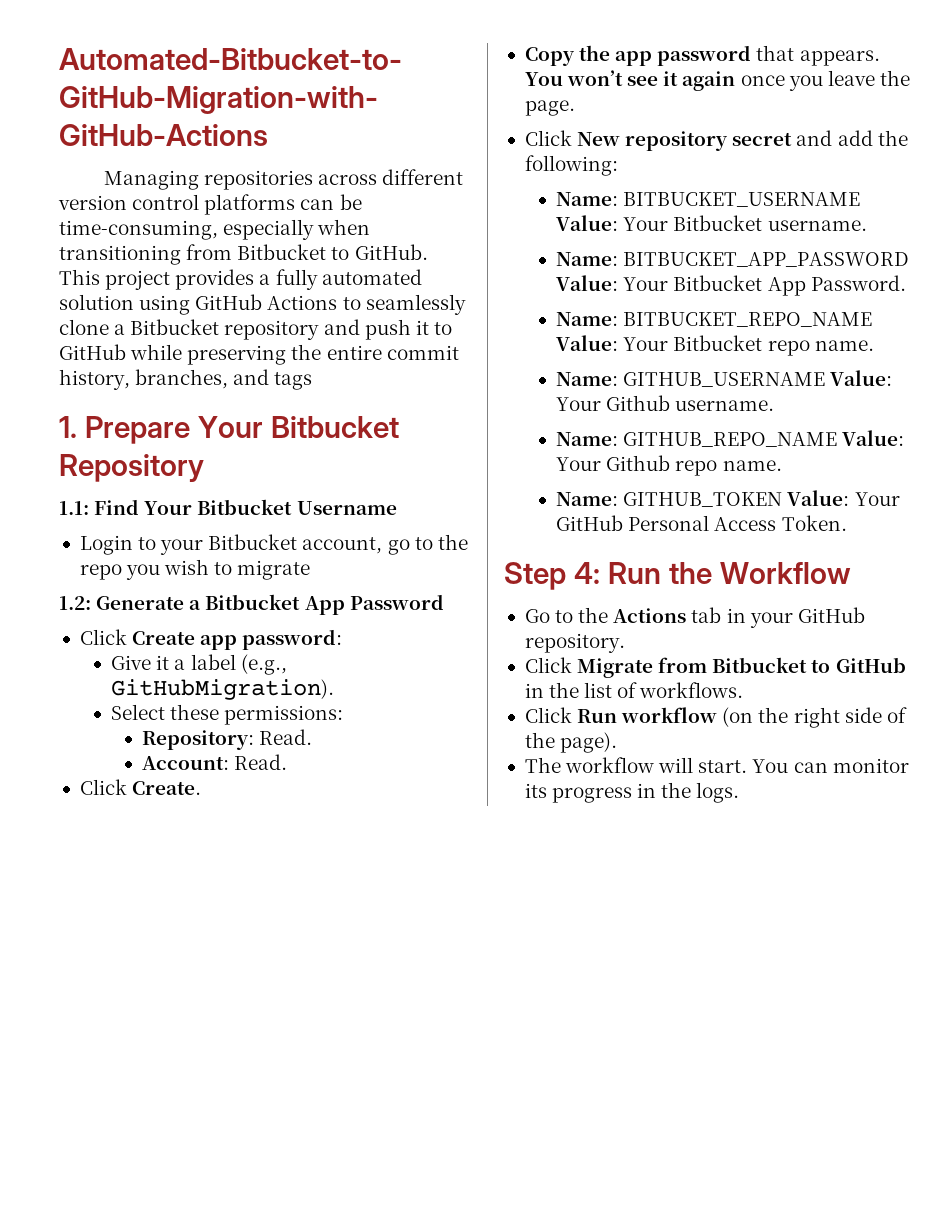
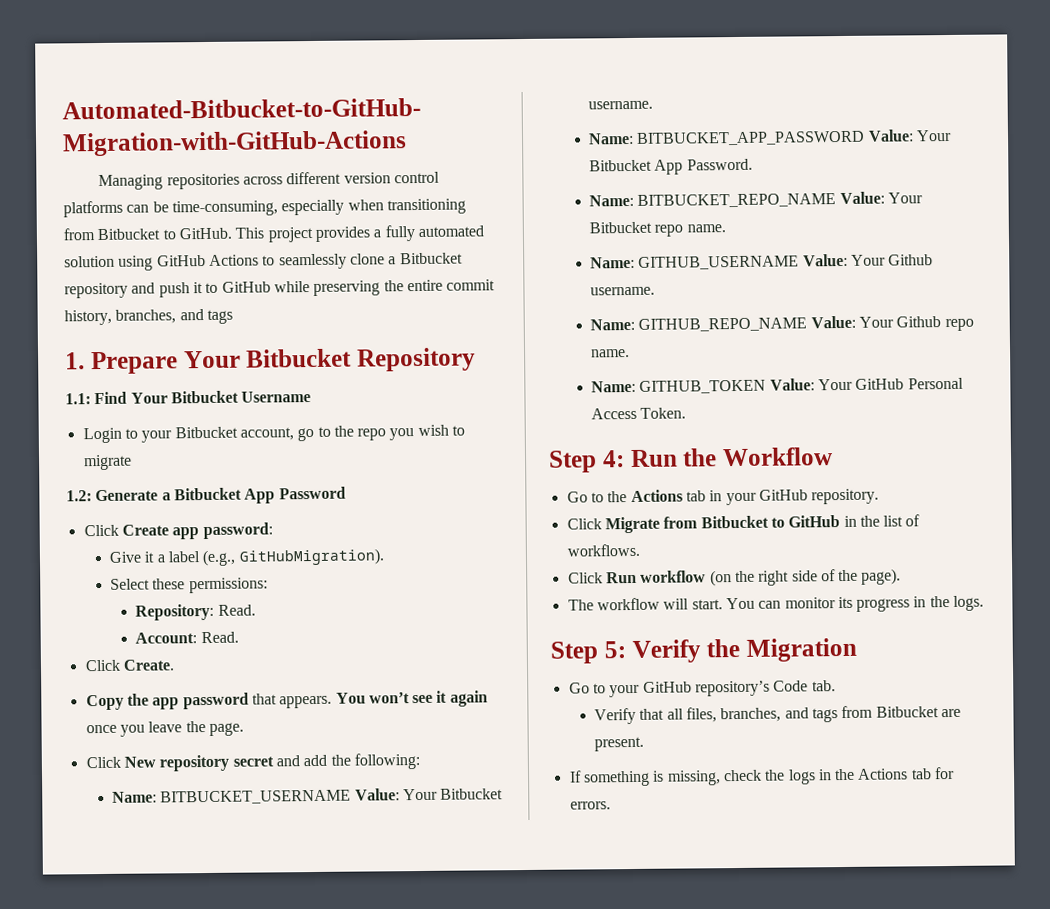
(740, 792) none -> [550,637,857,664] [568,680,836,698] [593,705,961,725] [593,736,644,752] [568,766,956,787] [569,801,611,810] // Step 5: Verify the Migration // Go to your GitHub repository’s Code tab. // Verify that all files, branches, and tags from Bitbucket are present. // If something is missing, check the logs in the Actions tab for errors.

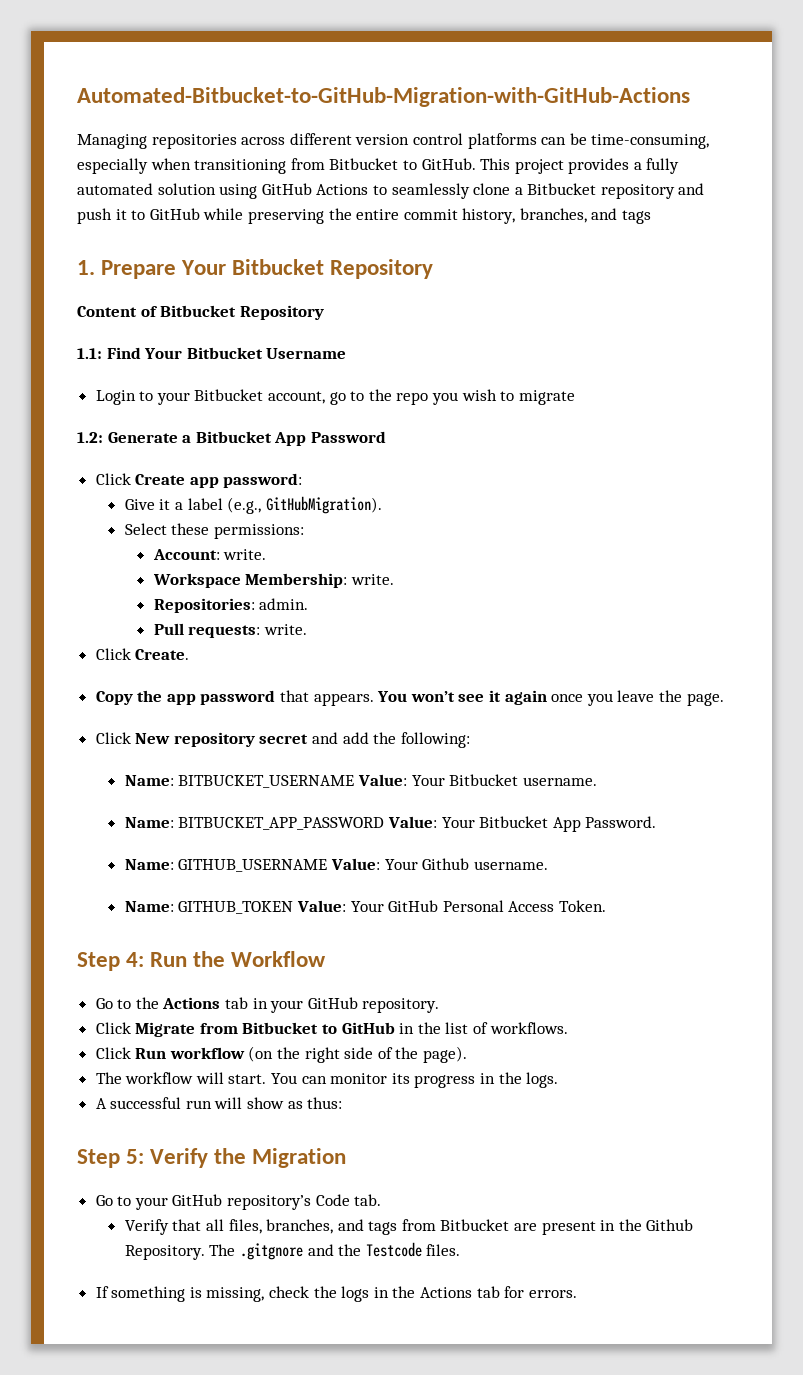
(476, 359) none -> [77,305,324,320] // Content of Bitbucket Repository
[135,603,256,621] [135,631,239,644] Repository: Read. // Account: Read. -> [152,549,267,560] [152,573,394,588] [153,598,309,613] [153,623,307,638] Account: write. // Workspace Membership: write. // Repositories: admin. // Pull requests: write.
[588,191,923,208] [588,221,726,237] // Name: BITBUCKET_REPO_NAME Value: Your Bitbucket repo name. -> (657, 822) none
[589,315,974,332] [590,349,630,358] // Name: GITHUB_REPO_NAME Value: Your Github repo name. -> (548, 865) none
(985, 603) none -> [95,1097,343,1109] // A successful run will show as thus:
[593,736,644,752] present. -> [541,1219,694,1235] [124,1242,461,1260] present in the Github Repository. The .gitgnore and the Testcode files.

